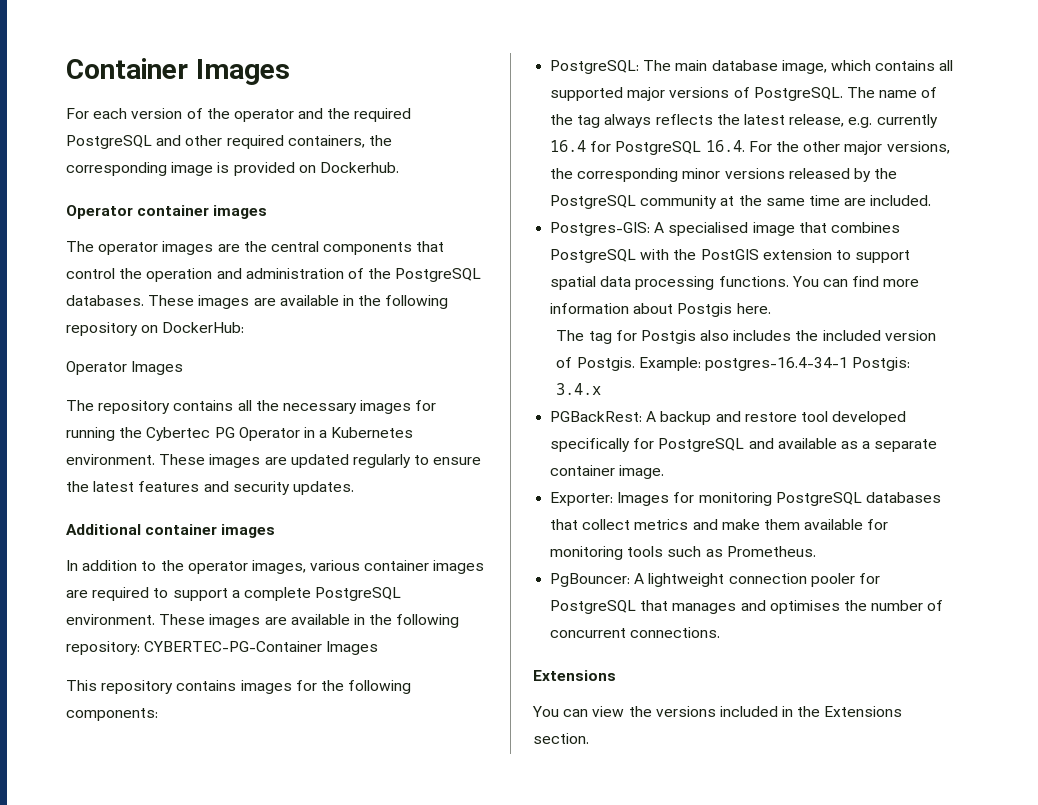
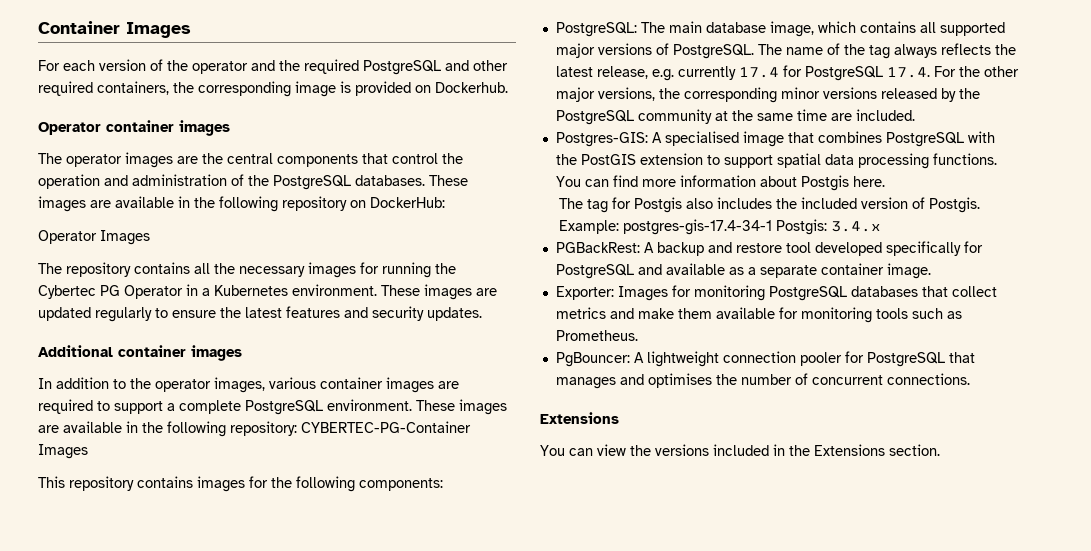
[550,140,745,155] 16.4 for PostgreSQL 16.4. -> [738,65,930,81] 17.4 for PostgreSQL 17.4.
[704,357,848,371] postgres-16.4-34-1 -> [622,219,772,235] postgres-gis-17.4-34-1

